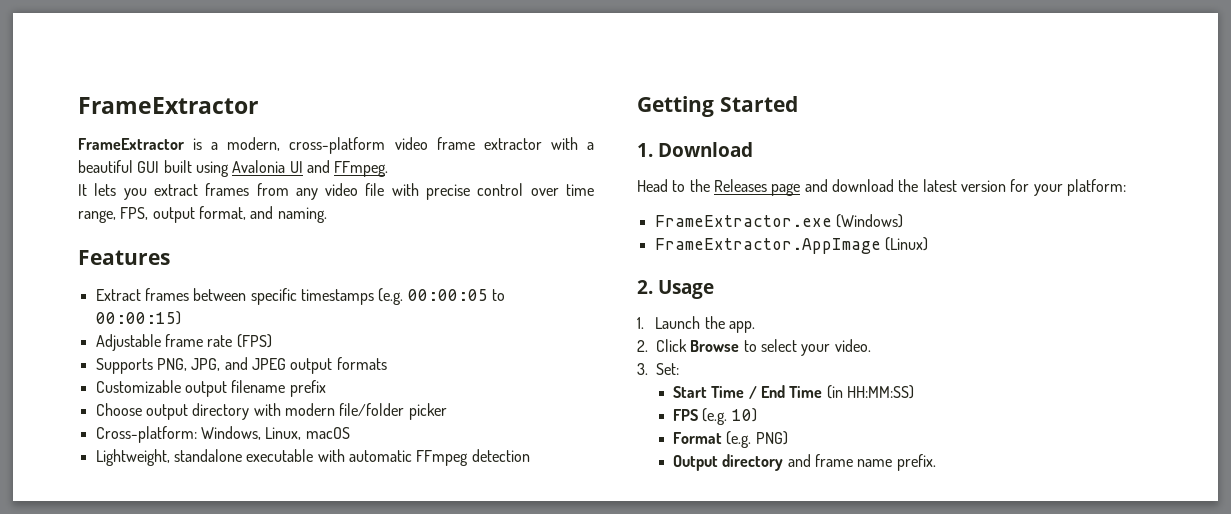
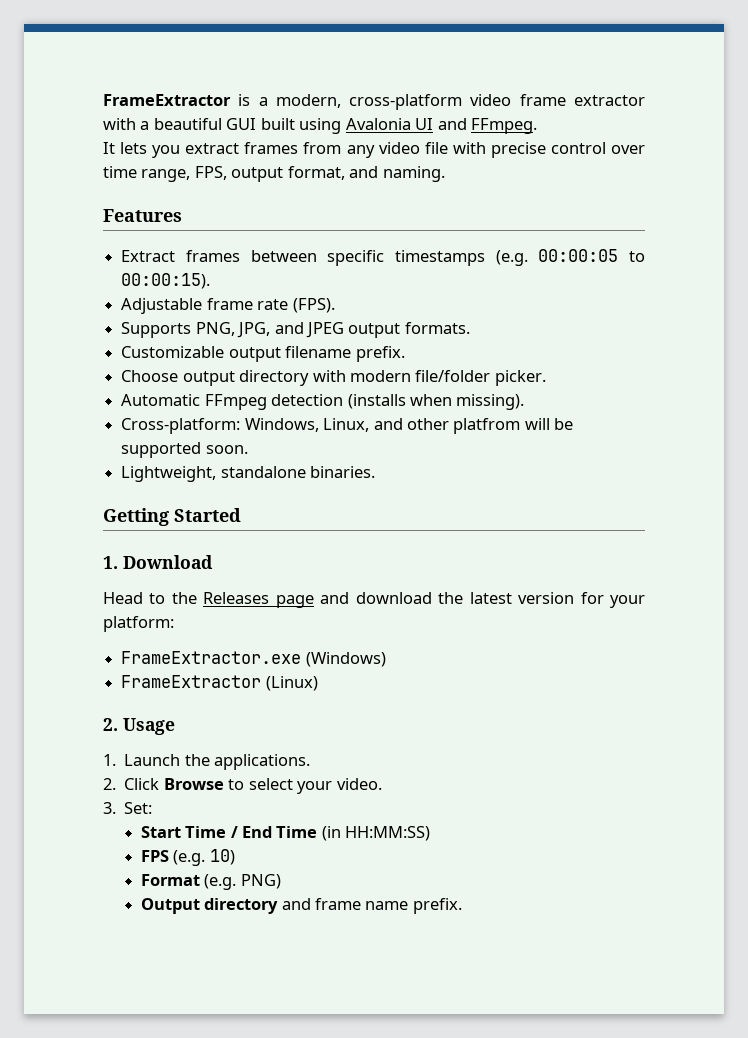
[78,97,258,114] [78,138,184,150] FrameExtractor // FrameExtractor -> [103,94,231,106] FrameExtractor
[95,311,181,325] 00:00:15) -> [121,273,211,289] 00:00:15).
[236,334,272,348] (FPS) -> [292,298,335,313] (FPS).
[336,357,387,370] formats -> [404,322,470,334] formats.
[289,380,326,397] prefix -> [355,346,405,362] prefix.
[408,403,447,420] [95,426,350,443] [95,449,530,466] picker // Cross-platform: Windows, Linux, macOS // Lightweight, standalone executable with automatic FFmpeg detection -> [494,370,546,386] [121,394,525,410] [121,418,574,434] [121,442,248,458] [121,466,376,482] picker. // Automatic FFmpeg detection (installs when missing). // Cross-platform: Windows, Linux, and other platfrom will be supported soon. // Lightweight, standalone binaries.
[654,238,881,254] FrameExtractor.AppImage -> [121,675,262,688] FrameExtractor
[729,321,756,333] app. -> [214,754,311,770] applications.

